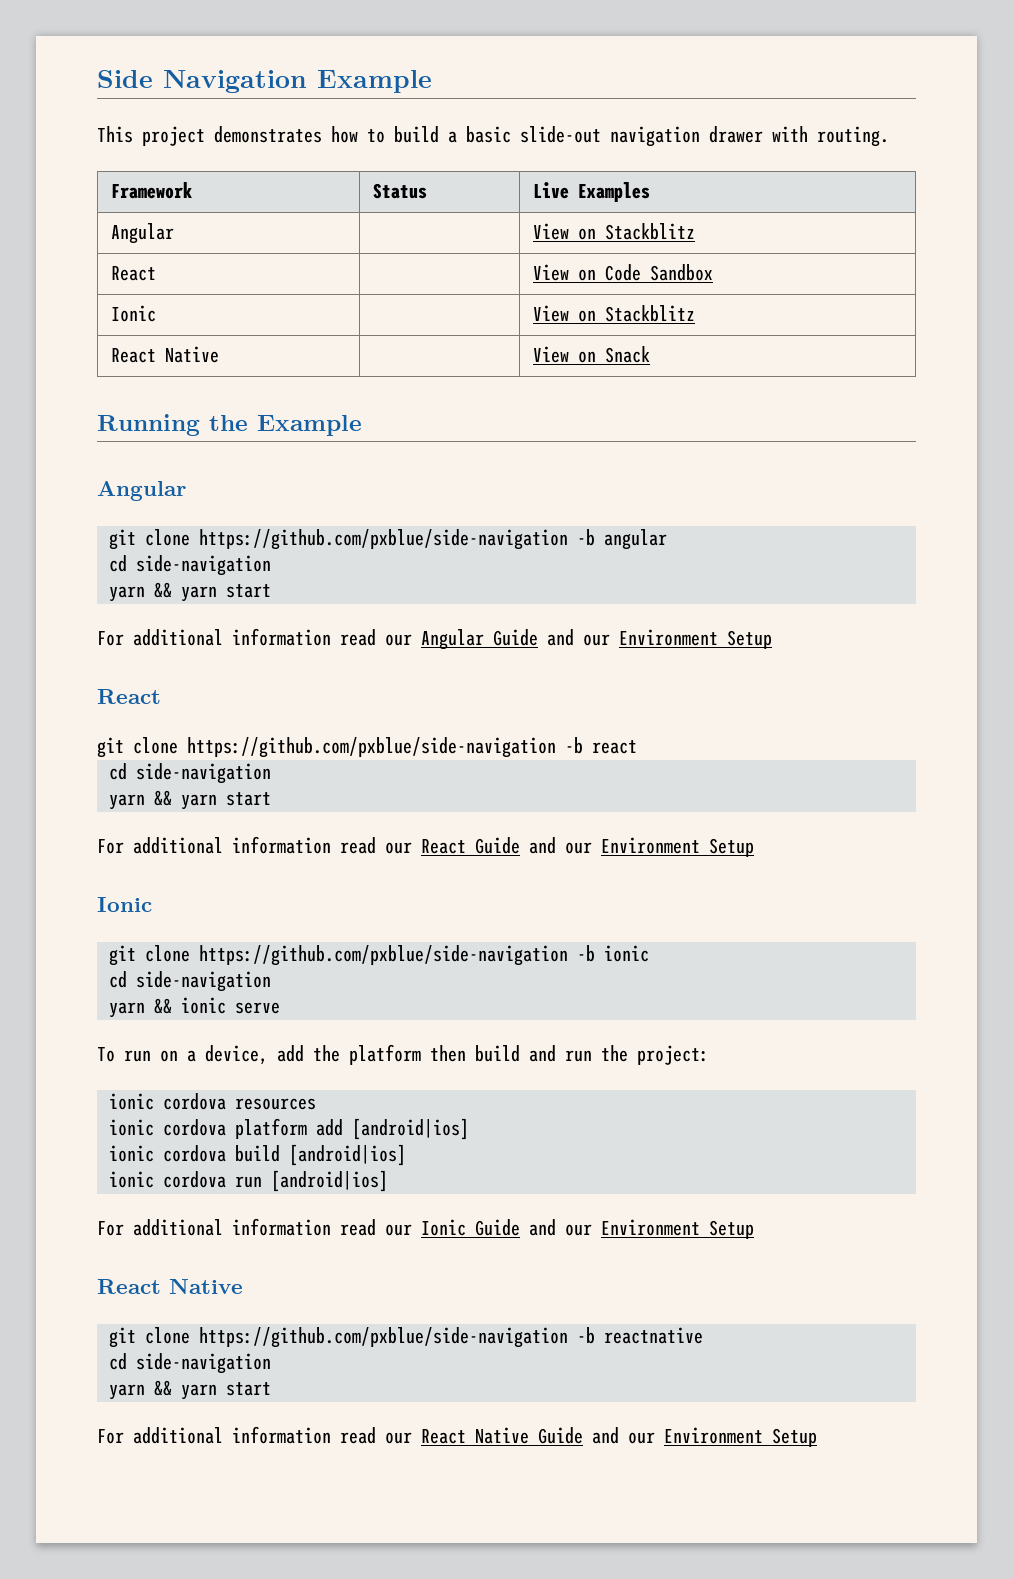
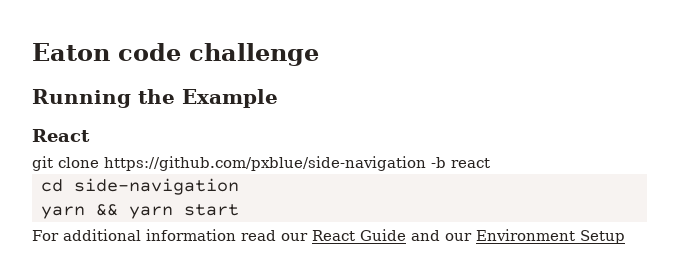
[97,70,432,93] [97,126,889,147] [110,182,192,199] [372,183,427,199] [532,182,650,202] [110,223,174,244] [532,223,695,240] [110,266,156,281] [532,264,713,281] [110,305,156,322] [532,305,695,322] [110,346,219,363] [532,346,650,363] [97,414,362,436] [97,481,186,501] [109,529,667,550] [109,555,271,576] [109,582,271,602] [97,628,772,650] Side Navigation Example // This project demonstrates how to build a basic slide-out navigation drawer with routing. // Framework | Status | Live Examples // Angular | | View on Stackblitz // React | | View on Code Sandbox // Ionic | | View on Stackblitz // React Native | | View on Snack // Running the Example // Angular // git clone https://github.com/pxblue/side-navigation -b angular // cd side-navigation // yarn && yarn start // For additional information read our Angular Guide and our Environment Setup -> [32,43,319,66] [32,89,278,108] Eaton code challenge // Running the Example
[97,897,152,912] [109,945,649,966] [109,971,271,992] [109,997,280,1018] [97,1044,709,1065] [109,1093,316,1110] [109,1118,469,1140] [109,1144,406,1166] [109,1170,388,1192] [97,1218,754,1239] [97,1279,243,1294] [109,1327,703,1348] [109,1353,271,1374] [109,1380,271,1400] [97,1426,817,1447] // Ionic // git clone https://github.com/pxblue/side-navigation -b ionic // cd side-navigation // yarn && ionic serve // To run on a device, add the platform then build and run the project: // ionic cordova resources // ionic cordova platform add [android|ios] // ionic cordova build [android|ios] // ionic cordova run [android|ios] // For additional information read our Ionic Guide and our Environment Setup // React Native // git clone https://github.com/pxblue/side-navigation -b reactnative // cd side-navigation // yarn && yarn start // For additional information read our React Native Guide and our Environment Setup -> (625, 237) none

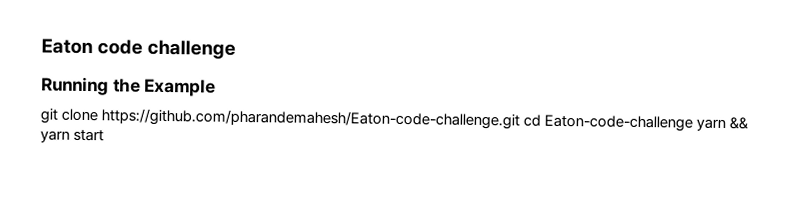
[32,129,90,142] // React -> (217, 87) none
[104,156,490,171] [41,178,239,195] https://github.com/pxblue/side-navigation -b react // cd side-navigation // -> [101,108,694,132] https://github.com/pharandemahesh/Eaton-code-challenge.git cd Eaton-code-challenge
[32,229,625,244] // For additional information read our React Guide and our Environment Setup -> (105, 135) none

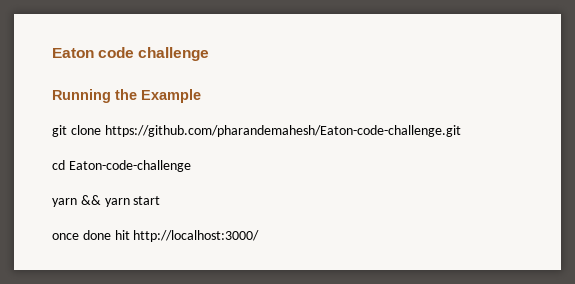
(521, 119) none -> (461, 131) //
(694, 123) none -> (191, 166) //
(105, 135) none -> [52,230,260,242] // once done hit http://localhost:3000/

